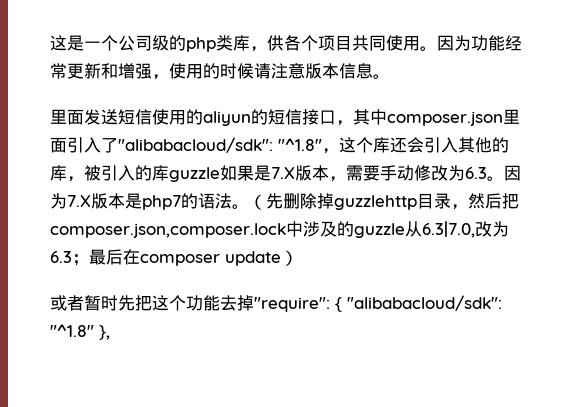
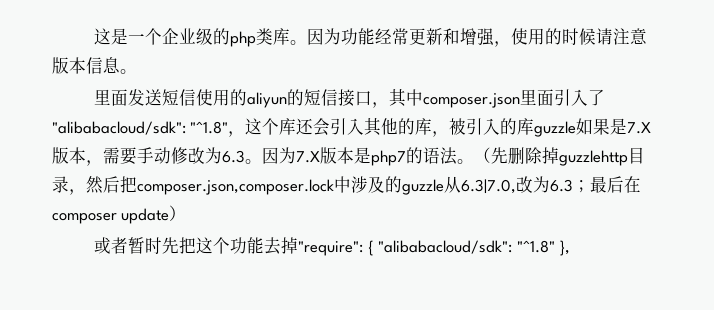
[118,35,152,51] 公司 -> [162,28,197,44] 企业
[250,35,420,52] ，供各个项目共同使用 -> (291, 36) none

